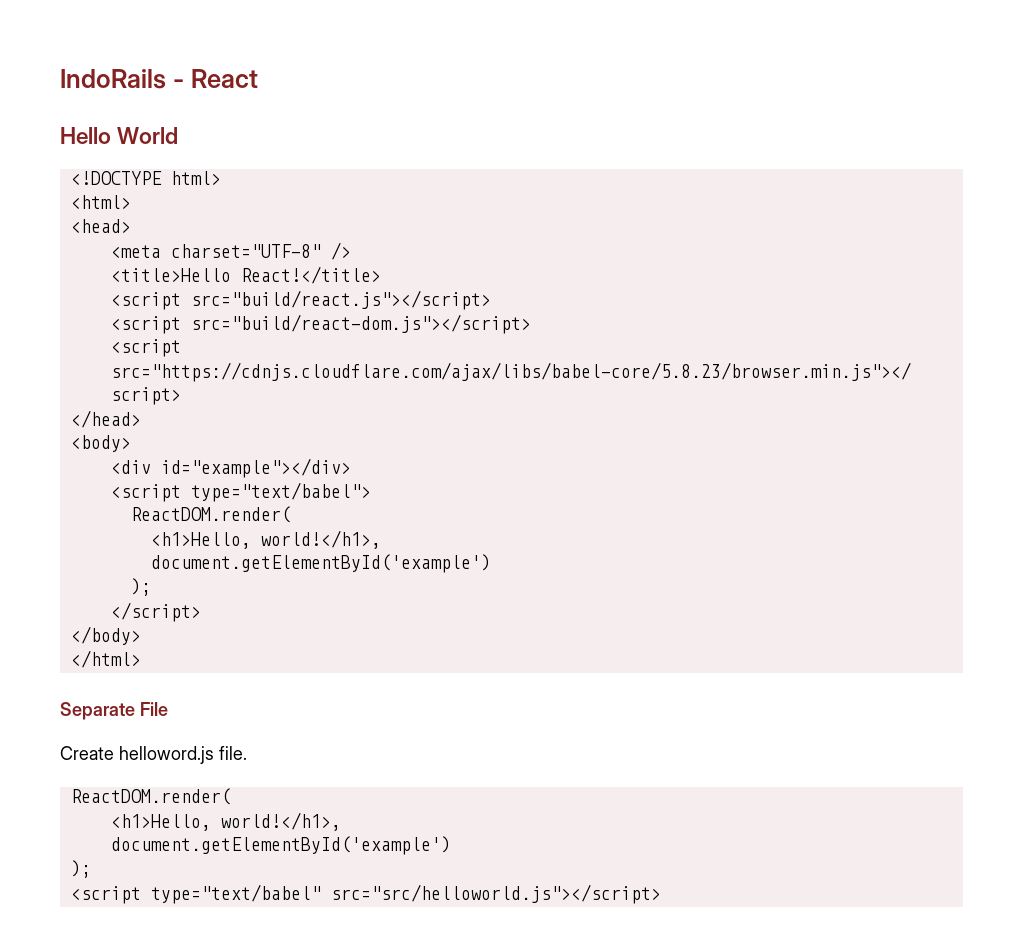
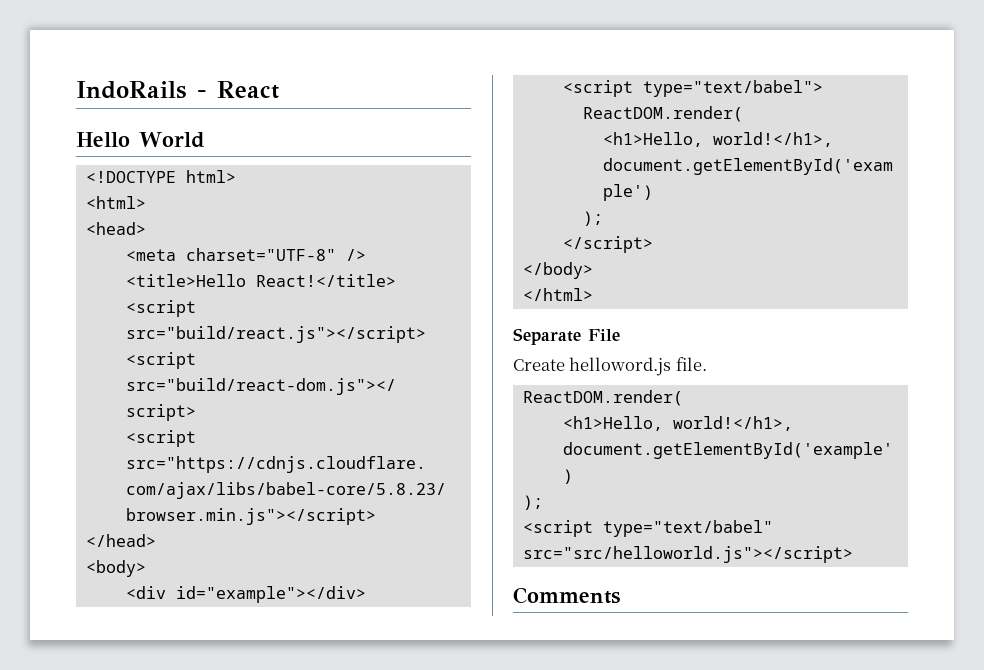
(661, 894) none -> [513,587,620,604] // Comments

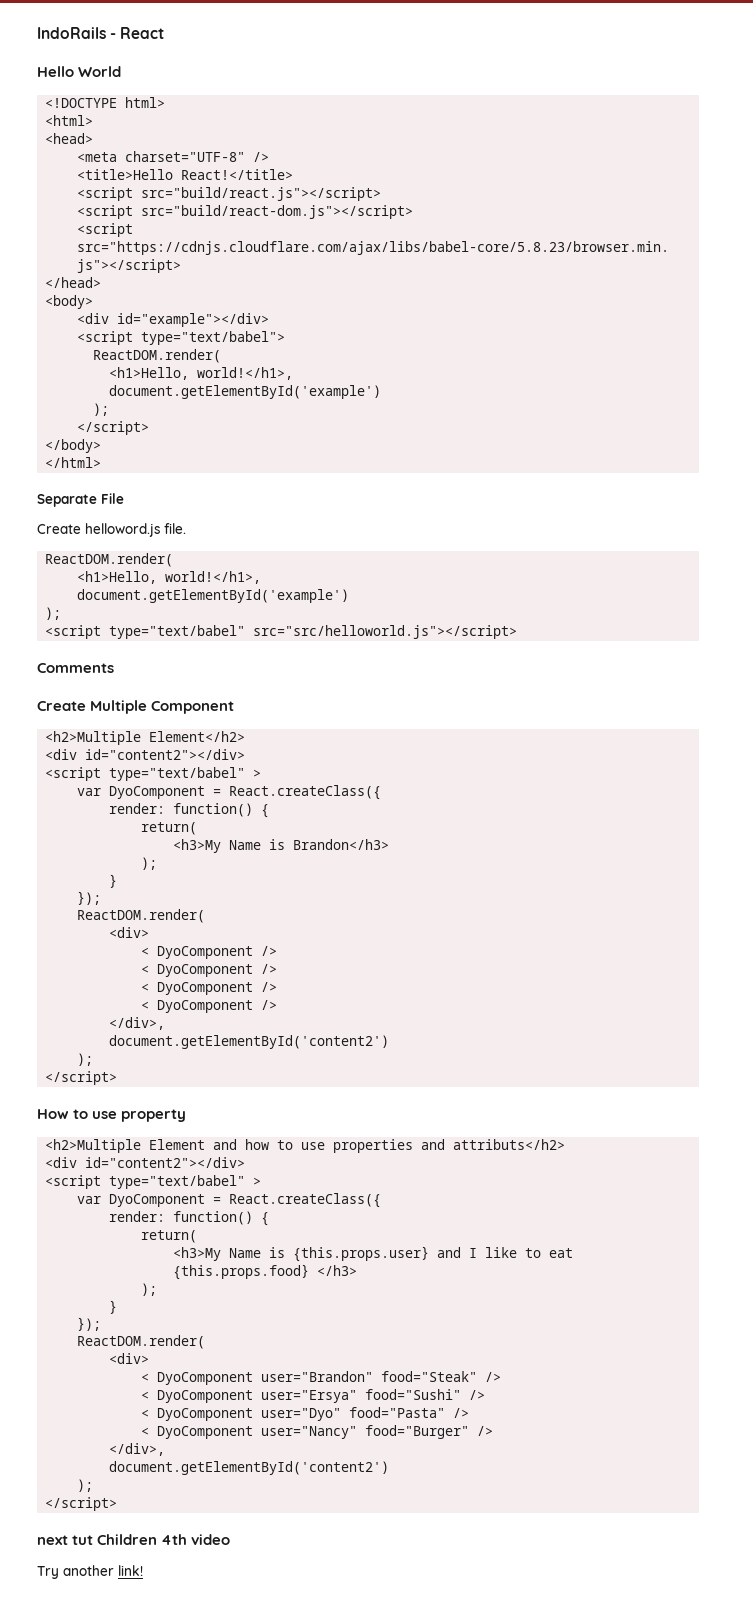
(620, 595) none -> [37,700,235,714] [45,731,246,745] [45,749,246,760] [45,767,262,781] [77,785,382,800] [109,803,270,818] [141,822,198,835] [173,839,390,853] [141,857,158,870] [109,874,118,888] [77,891,102,905] [77,909,206,923] [109,927,150,938] [141,946,278,959] [141,964,278,977] [141,982,278,995] [141,1000,278,1013] [109,1017,166,1030] [109,1035,390,1049] [77,1053,94,1066] [45,1071,118,1085] [37,1109,187,1122] [45,1139,566,1153] [45,1157,246,1168] [45,1175,262,1189] [77,1193,382,1208] [109,1211,270,1226] [141,1230,198,1243] [173,1246,574,1262] [173,1264,358,1280] [141,1283,158,1296] [109,1300,118,1314] [77,1317,102,1331] [77,1335,206,1349] [109,1353,150,1364] [141,1371,502,1385] [141,1389,486,1403] [141,1407,470,1421] [141,1425,494,1439] [109,1443,166,1456] [109,1461,390,1475] [77,1479,94,1492] [45,1497,118,1511] [37,1534,231,1545] [37,1565,143,1579] // Create Multiple Component // <h2>Multiple Element</h2> // <div id="content2"></div> // <script type="text/babel" > // var DyoComponent = React.createClass({ // render: function() { // return( // <h3>My Name is Brandon</h3> // ); // } // }); // ReactDOM.render( // <div> // < DyoComponent /> // < DyoComponent /> // < DyoComponent /> // < DyoComponent /> // </div>, // document.getElementById('content2') // ); // </script> // How to use property // <h2>Multiple Element and how to use properties and attributs</h2> // <div id="content2"></div> // <script type="text/babel" > // var DyoComponent = React.createClass({ // render: function() { // return( // <h3>My Name is {this.props.user} and I like to eat {this.props.food} </h3> // ); // } // }); // ReactDOM.render( // <div> // < DyoComponent user="Brandon" food="Steak" /> // < DyoComponent user="Ersya" food="Sushi" /> // < DyoComponent user="Dyo" food="Pasta" /> // < DyoComponent user="Nancy" food="Burger" /> // </div>, // document.getElementById('content2') // ); // </script> // next tut Children 4th video // Try another link!

